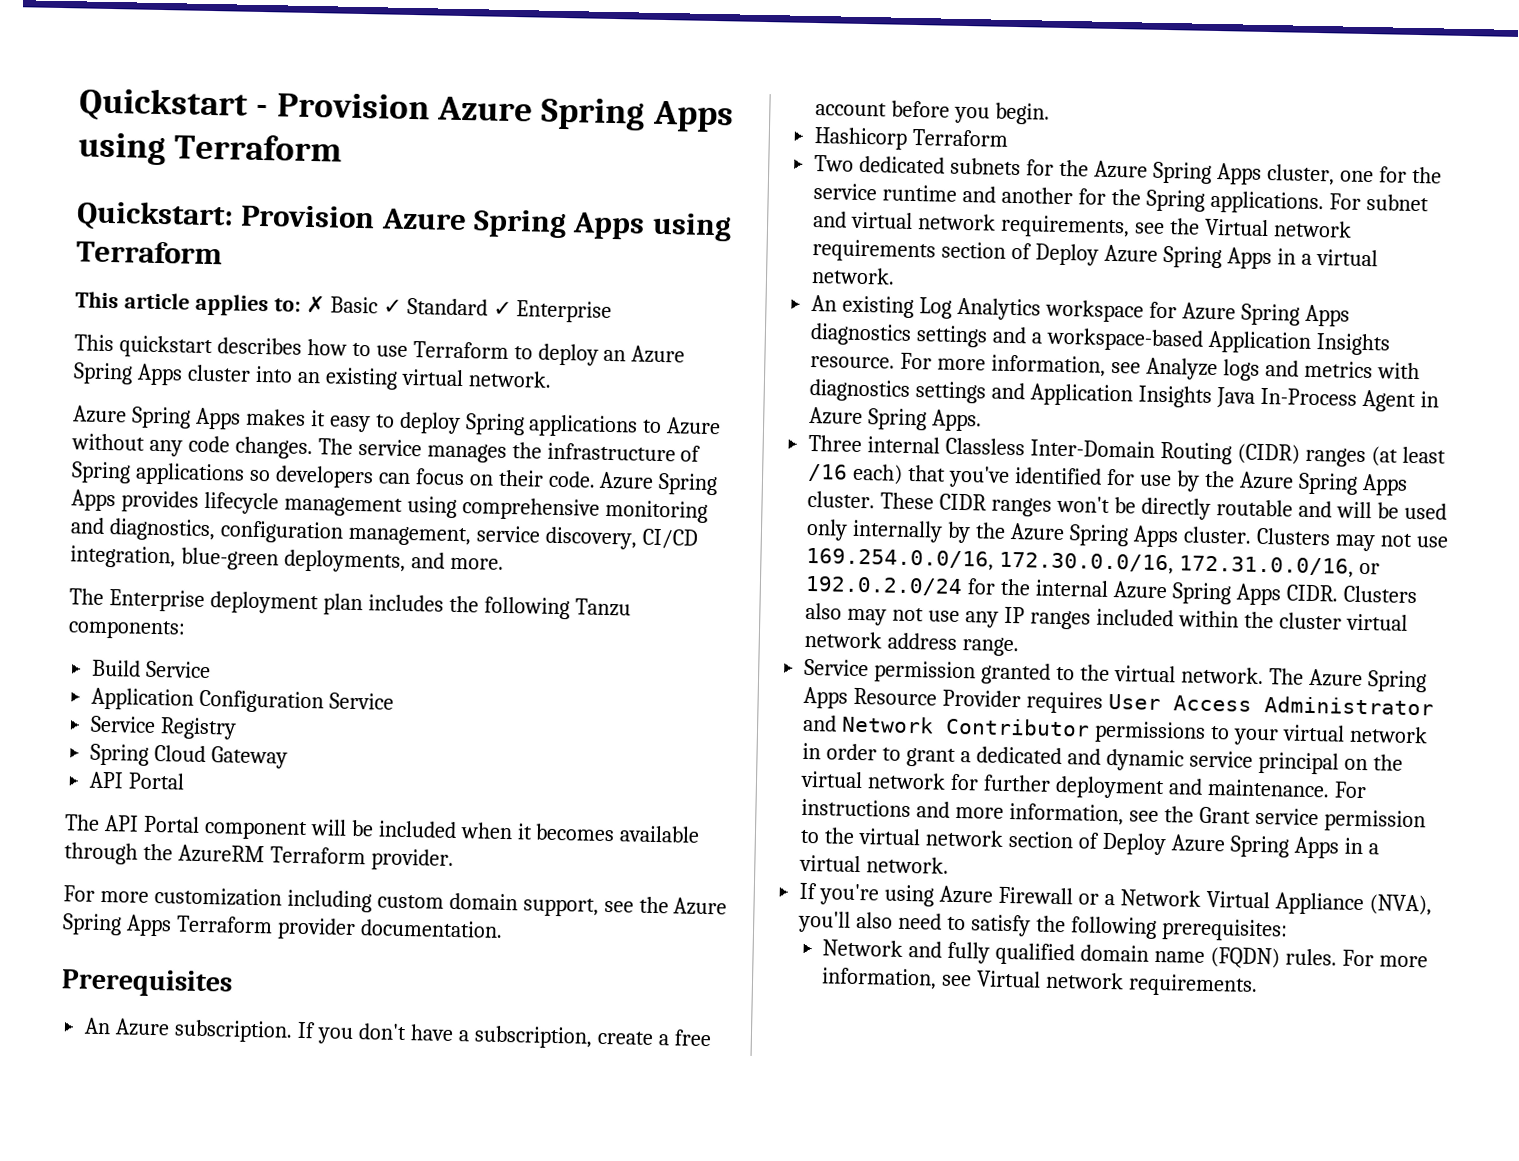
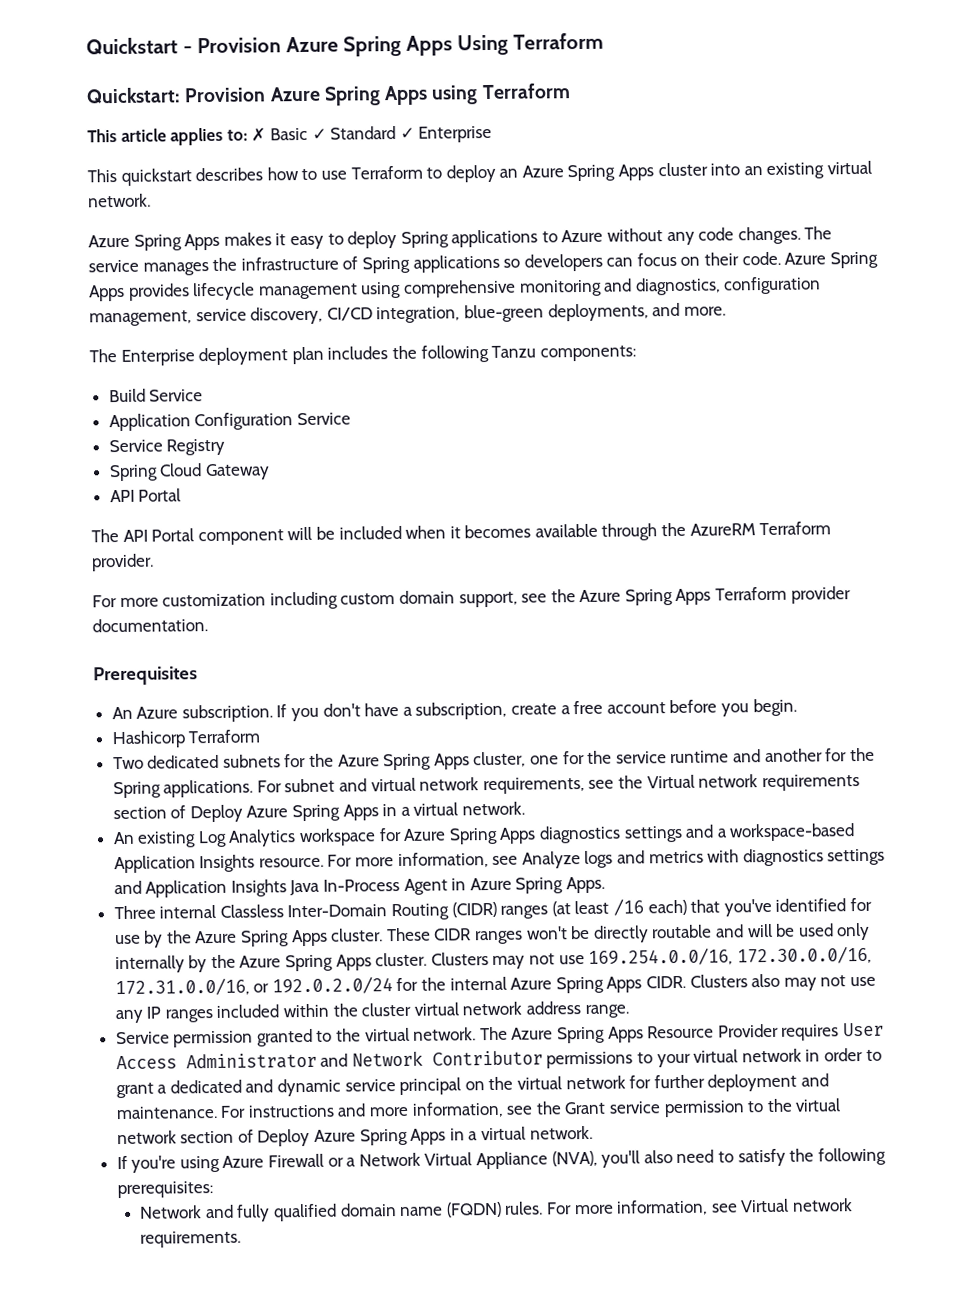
[78,132,166,166] using -> [457,34,510,56] Using

